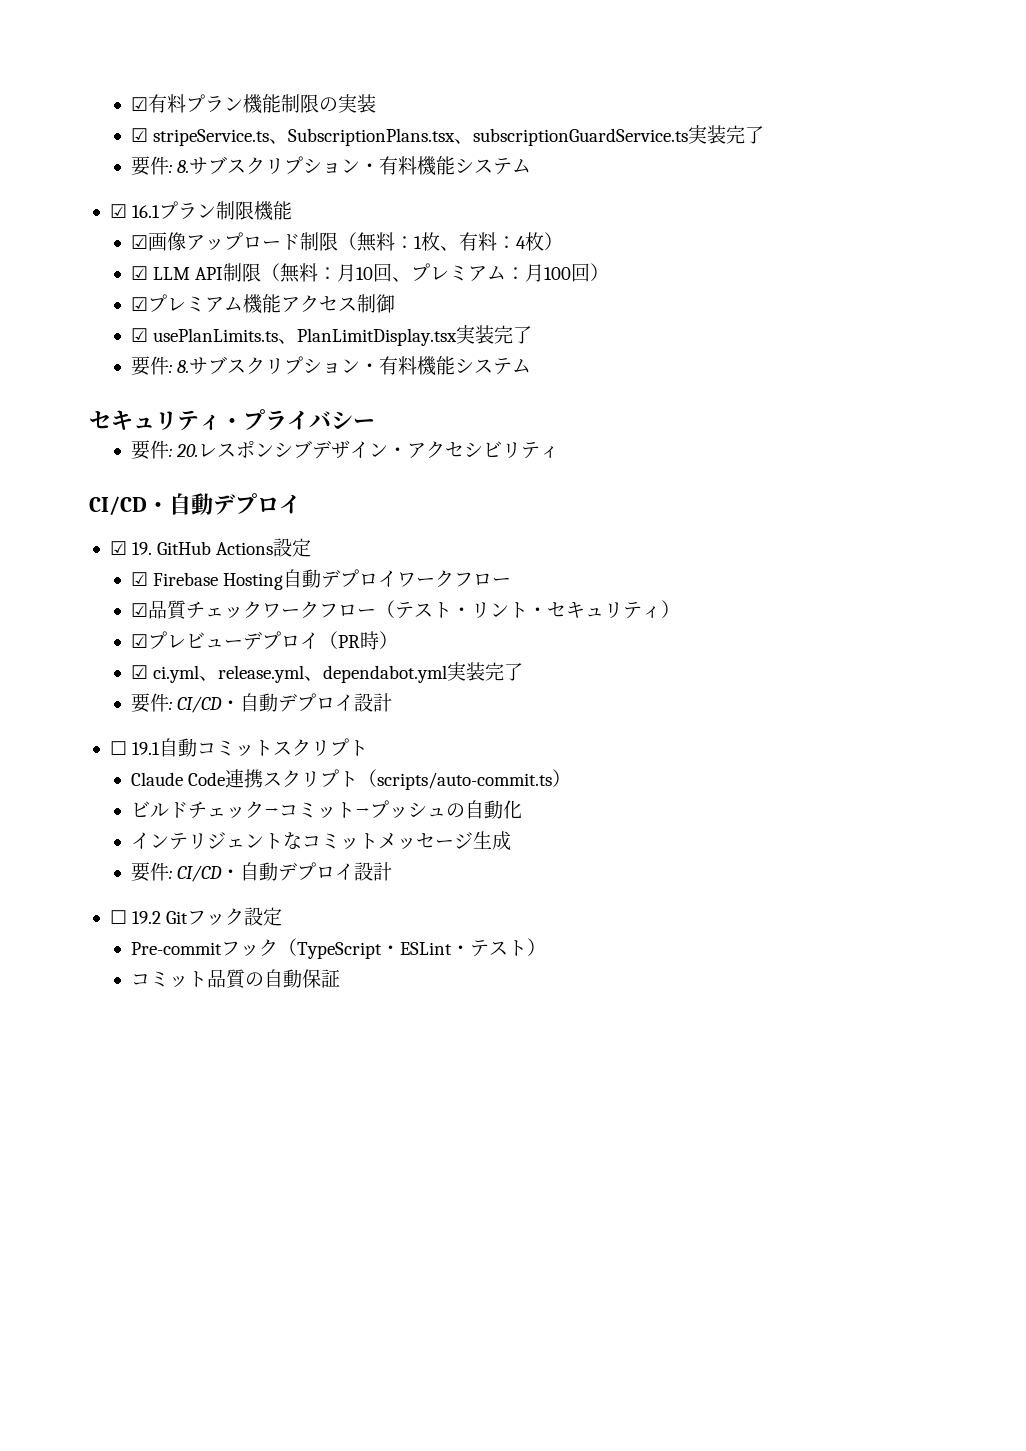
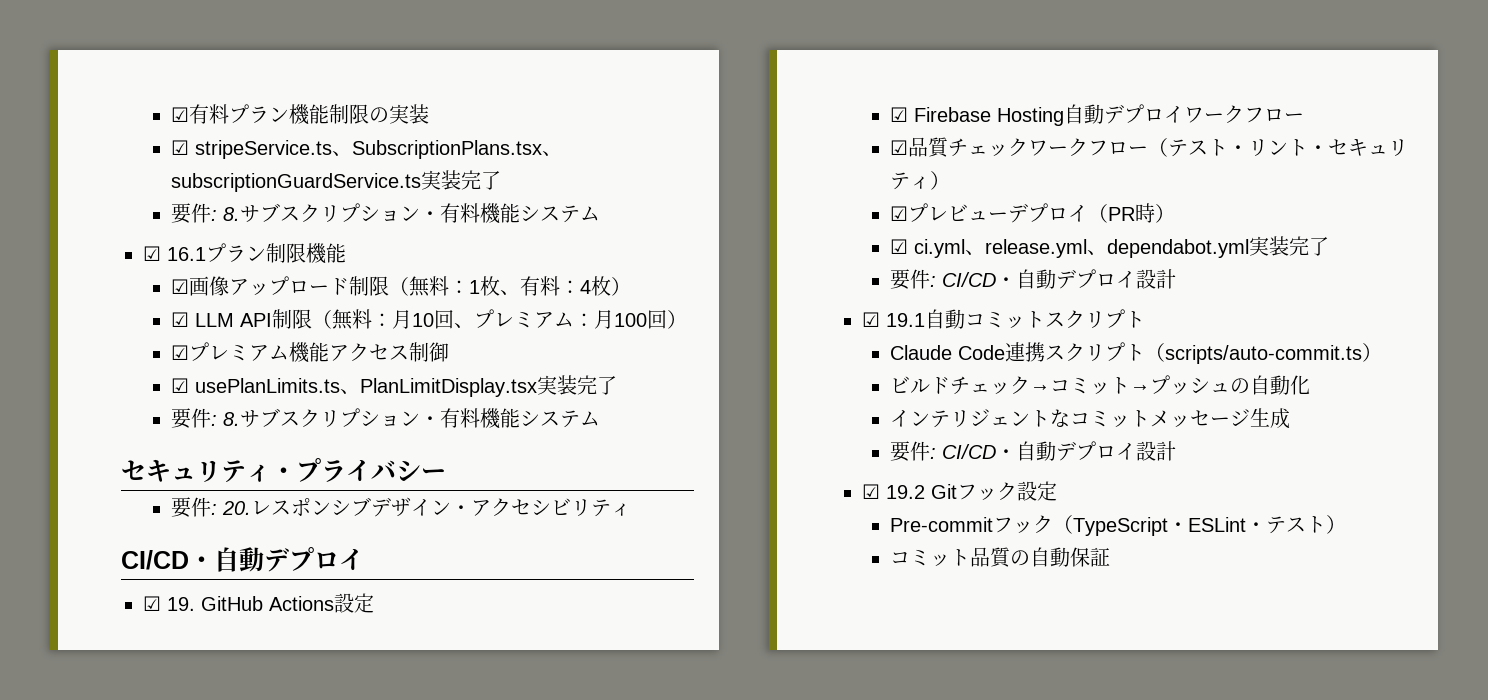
[109,741,127,755] ☐ -> [862,312,880,327] ☑
[109,910,127,924] ☐ -> [862,484,880,499] ☑

